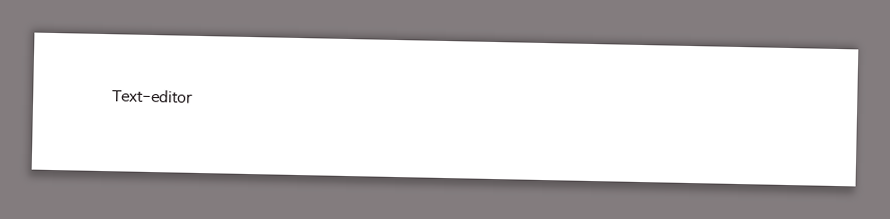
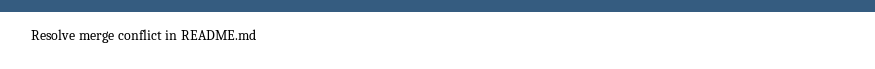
[112,89,193,104] Text-editor -> [31,29,257,43] Resolve merge conflict in README.md

